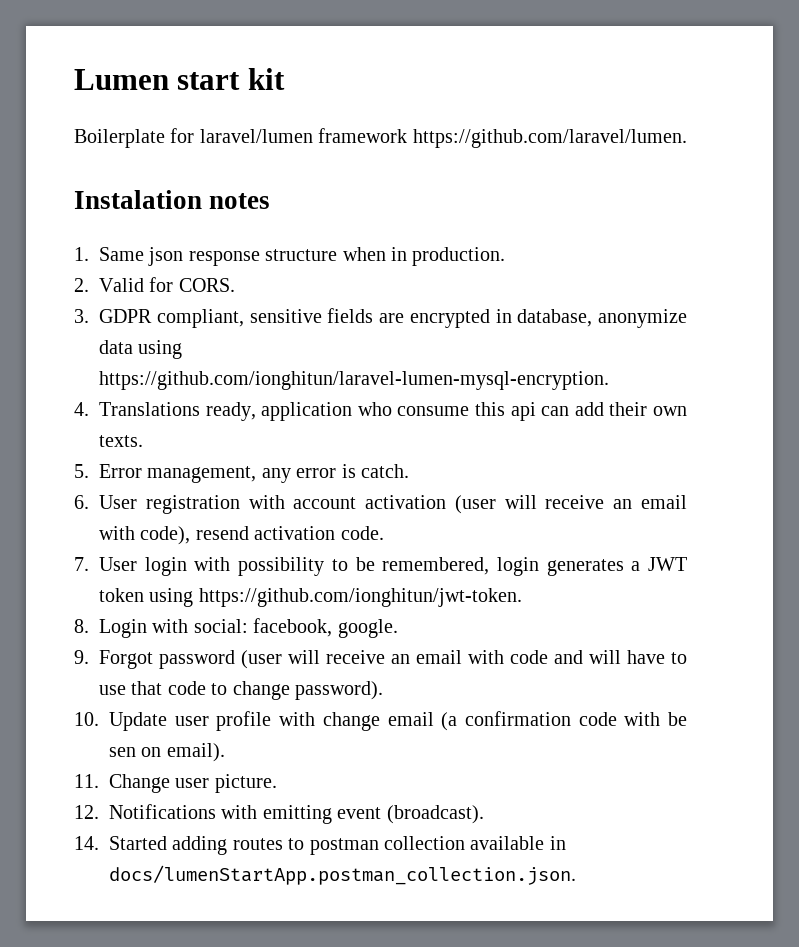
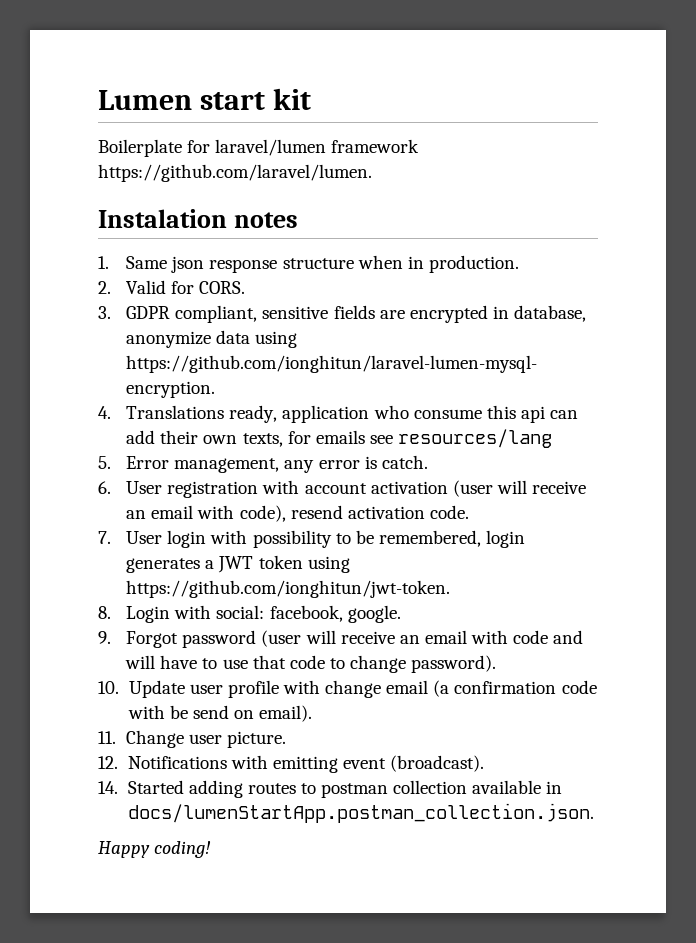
[99,435,143,447] texts. -> [242,429,553,448] texts, for emails see resources/lang
[109,747,136,757] sen -> [192,705,229,719] send
(576, 875) none -> [98,841,212,858] // Happy coding!

